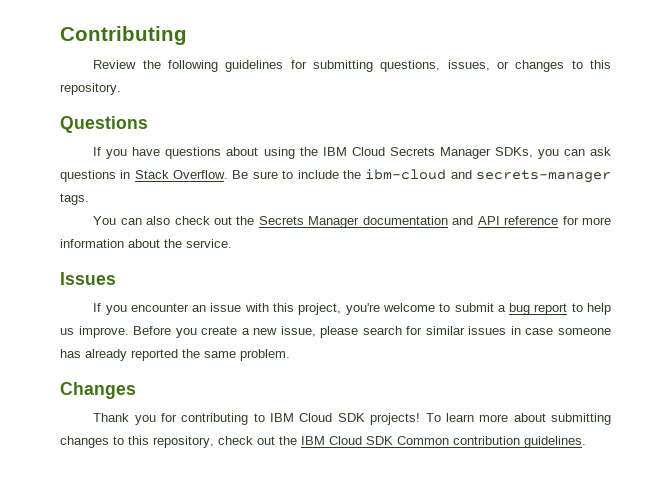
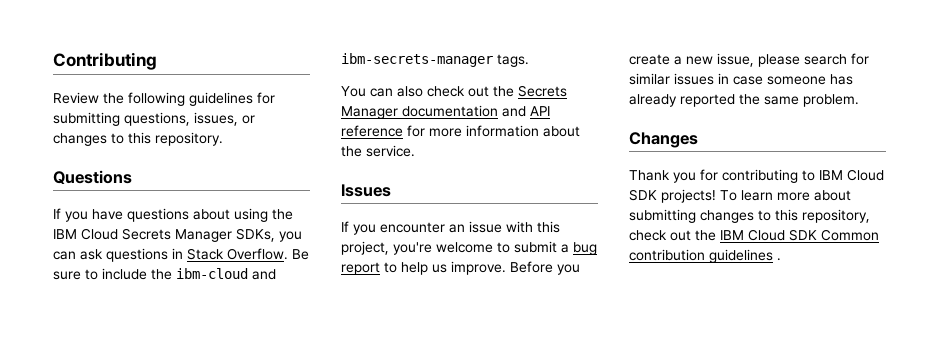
[476,170,611,183] secrets-manager -> [341,53,493,67] ibm-secrets-manager
[524,436,586,448] guidelines. -> [709,249,781,263] guidelines .

